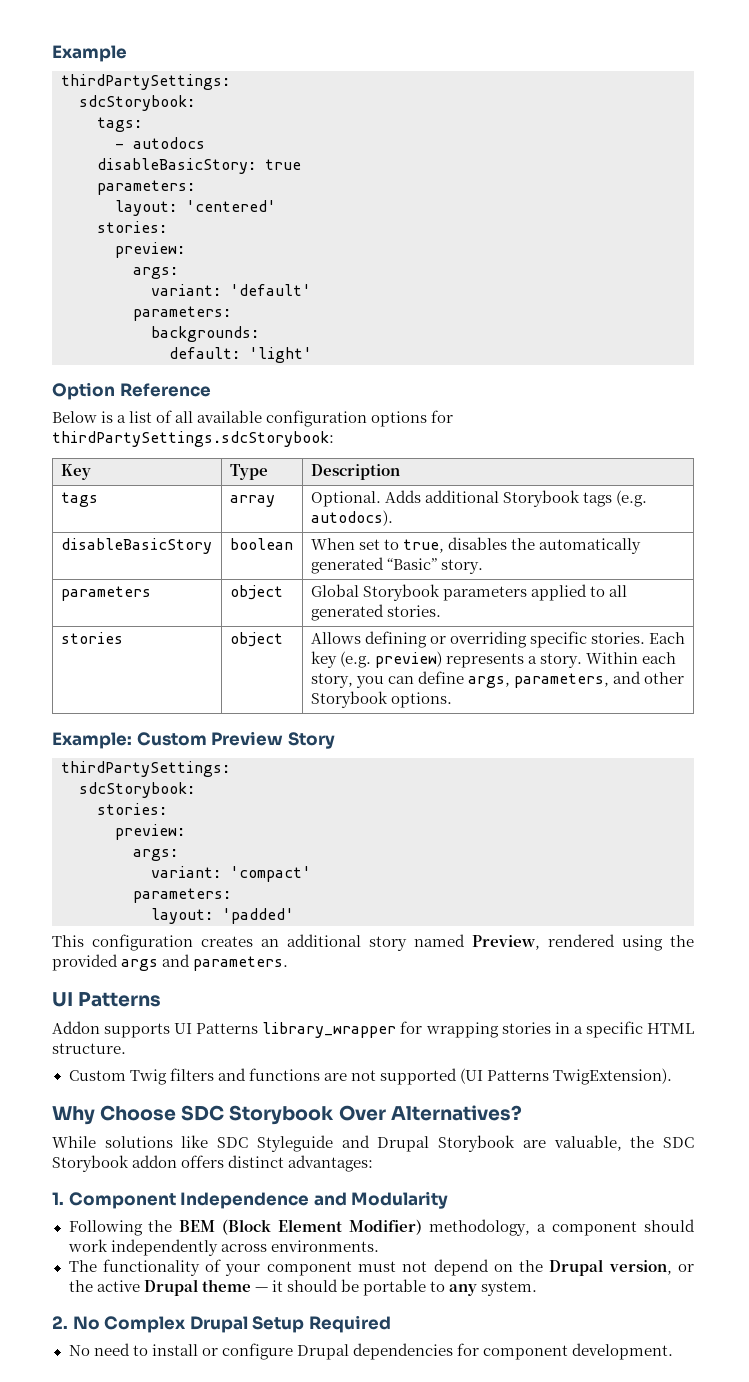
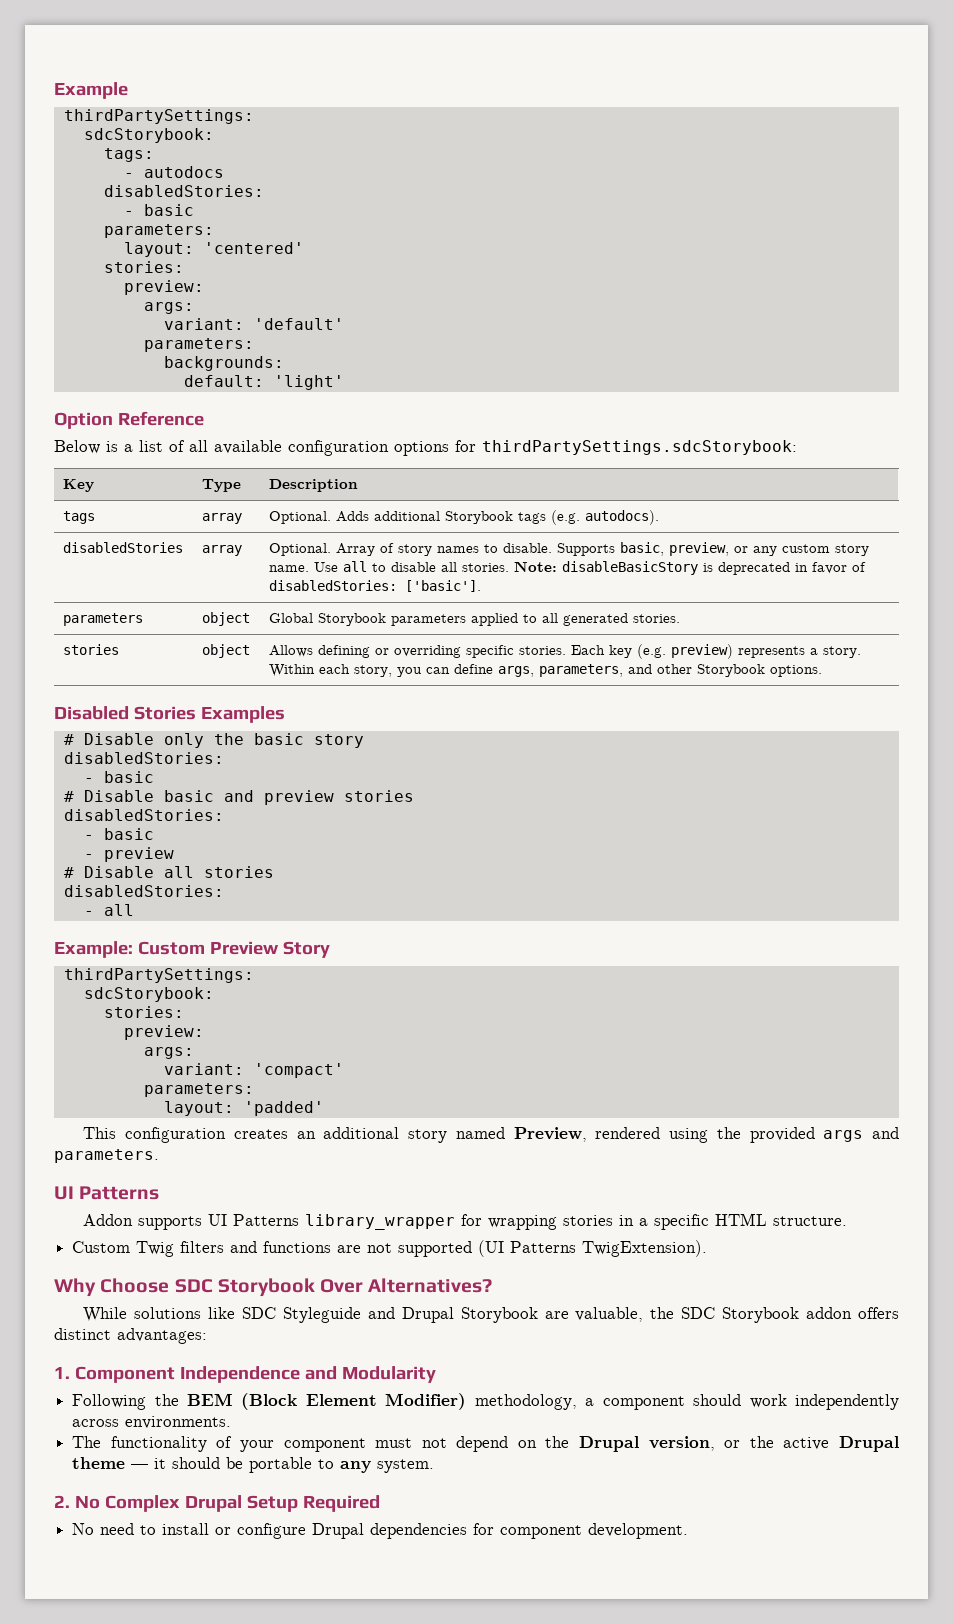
[97,158,301,174] disableBasicStory: true -> [103,185,264,197] [123,204,194,216] disabledStories: // - basic
[60,538,212,554] [229,538,293,550] [310,537,641,554] [310,557,483,574] disableBasicStory | boolean | When set to true, disables the automatically generated “Basic” story. -> [63,542,184,553] [202,545,243,556] [269,542,870,556] [269,561,867,575] [269,580,482,592] disabledStories | array | Optional. Array of story names to disable. Supports basic, preview, or any custom story name. Use all to disable all stories. Note: disableBasicStory is deprecated in favor of disabledStories: ['basic'].
(452, 700) none -> [54,706,285,723] [63,733,364,748] [63,752,224,764] [83,771,154,783] [63,790,414,805] [63,809,224,821] [83,828,154,840] [83,847,174,862] [63,866,274,878] [63,885,224,897] [83,904,134,916] // Disabled Stories Examples // # Disable only the basic story // disabledStories: // - basic // # Disable basic and preview stories // disabledStories: // - basic // - preview // # Disable all stories // disabledStories: // - all

